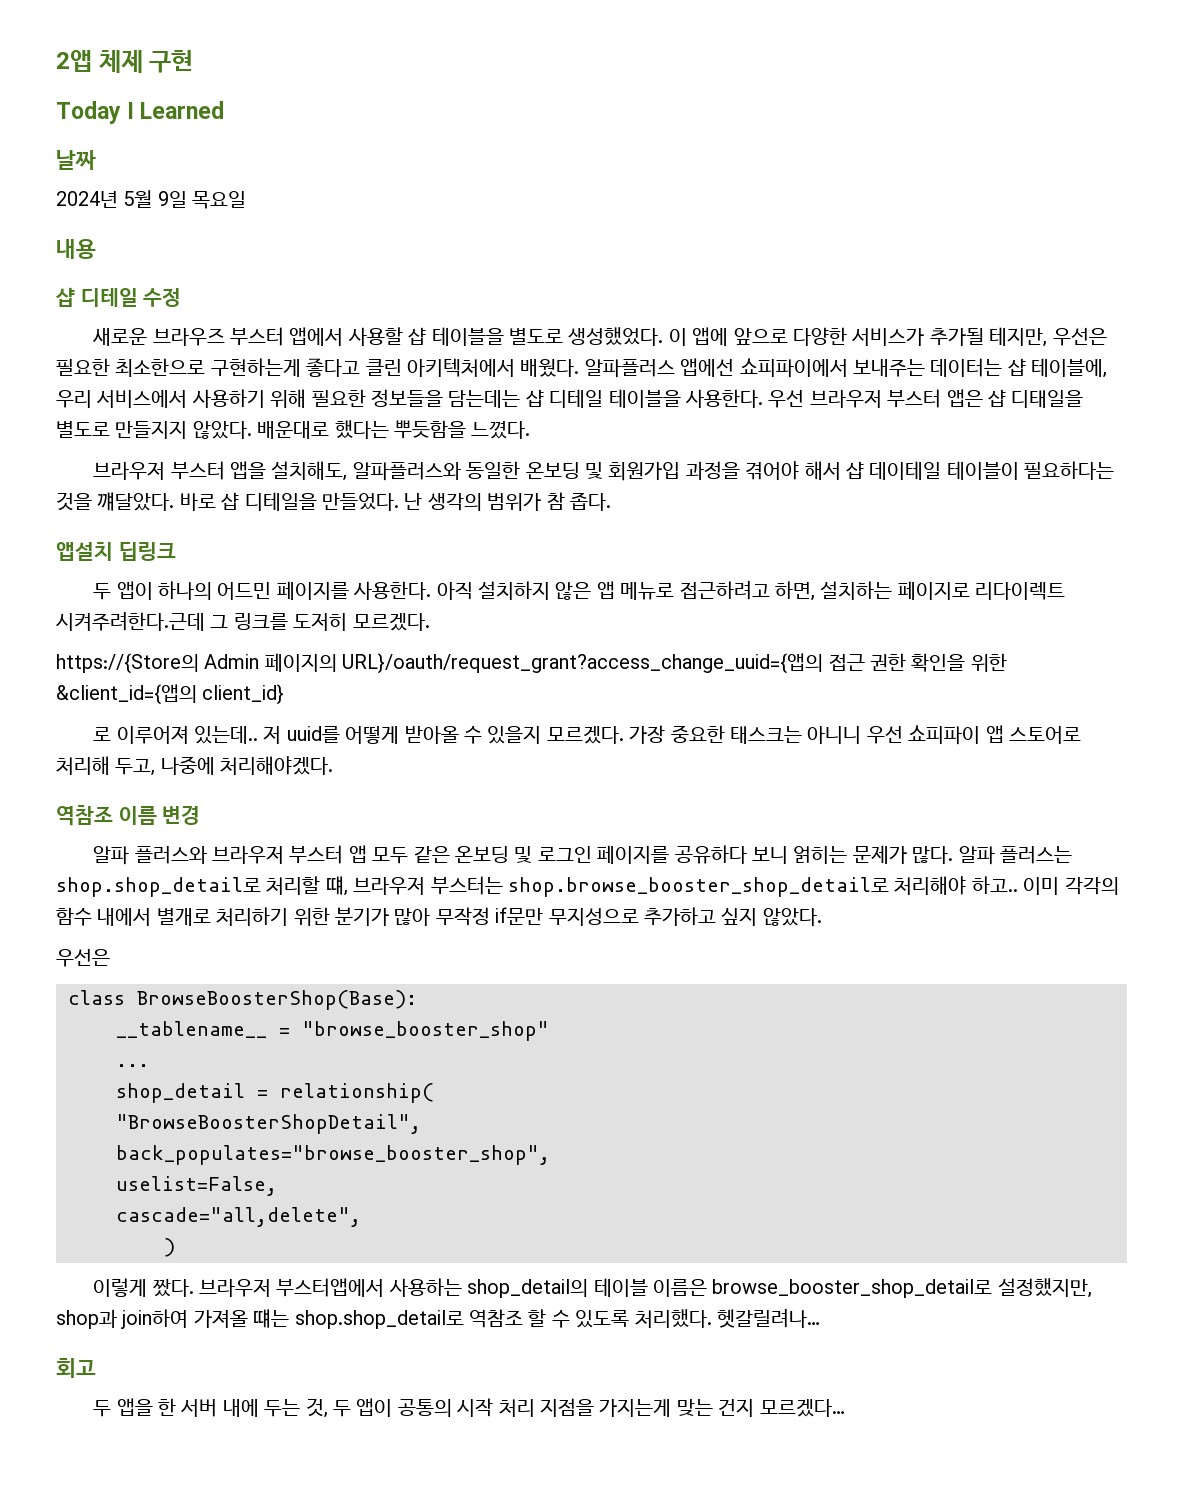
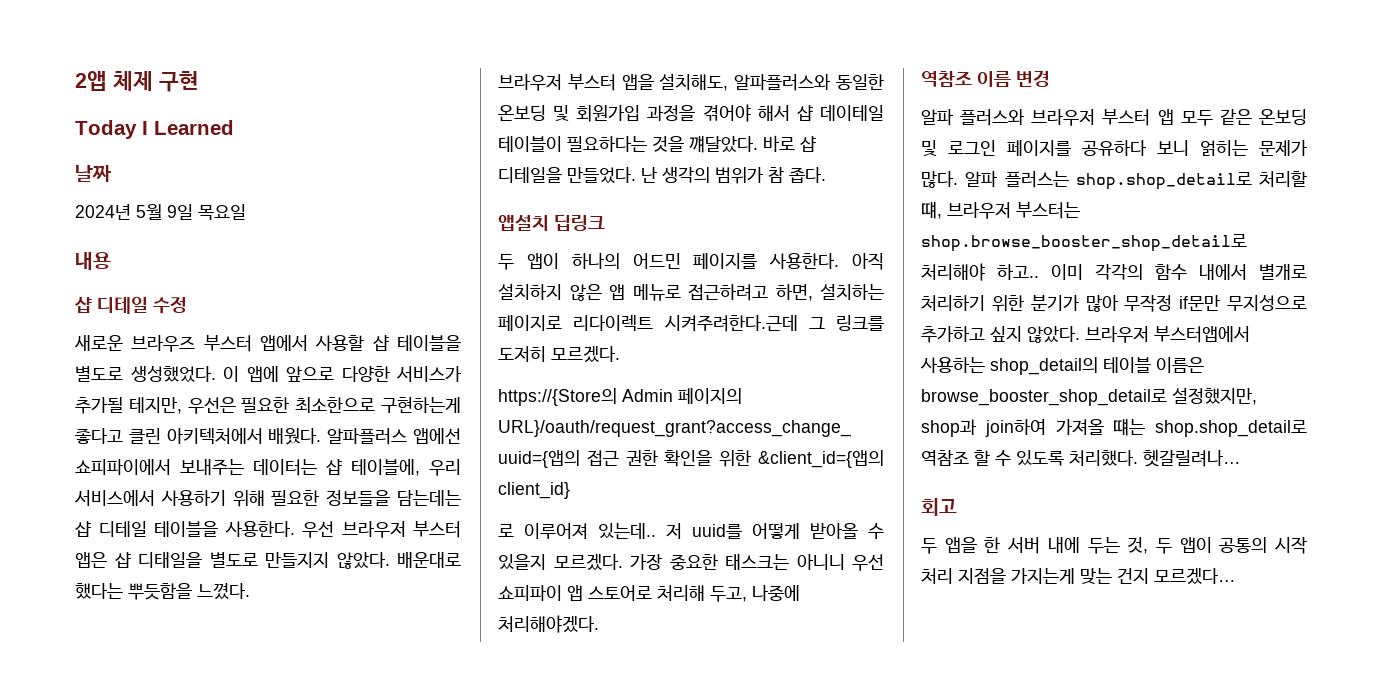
[56,948,110,967] [68,990,417,1010] [116,1021,549,1041] [116,1064,149,1067] [116,1083,434,1103] [116,1114,421,1134] [116,1145,550,1165] [116,1176,277,1196] [116,1207,361,1227] [164,1238,175,1257] [93,1278,194,1297] // 우선은 // class BrowseBoosterShop(Base): // __tablename__ = "browse_booster_shop" // ... // shop_detail = relationship( // "BrowseBoosterShopDetail", // back_populates="browse_booster_shop", // uselist=False, // cascade="all,delete", // ) // 이렇게 짰다. -> (1080, 334) none

